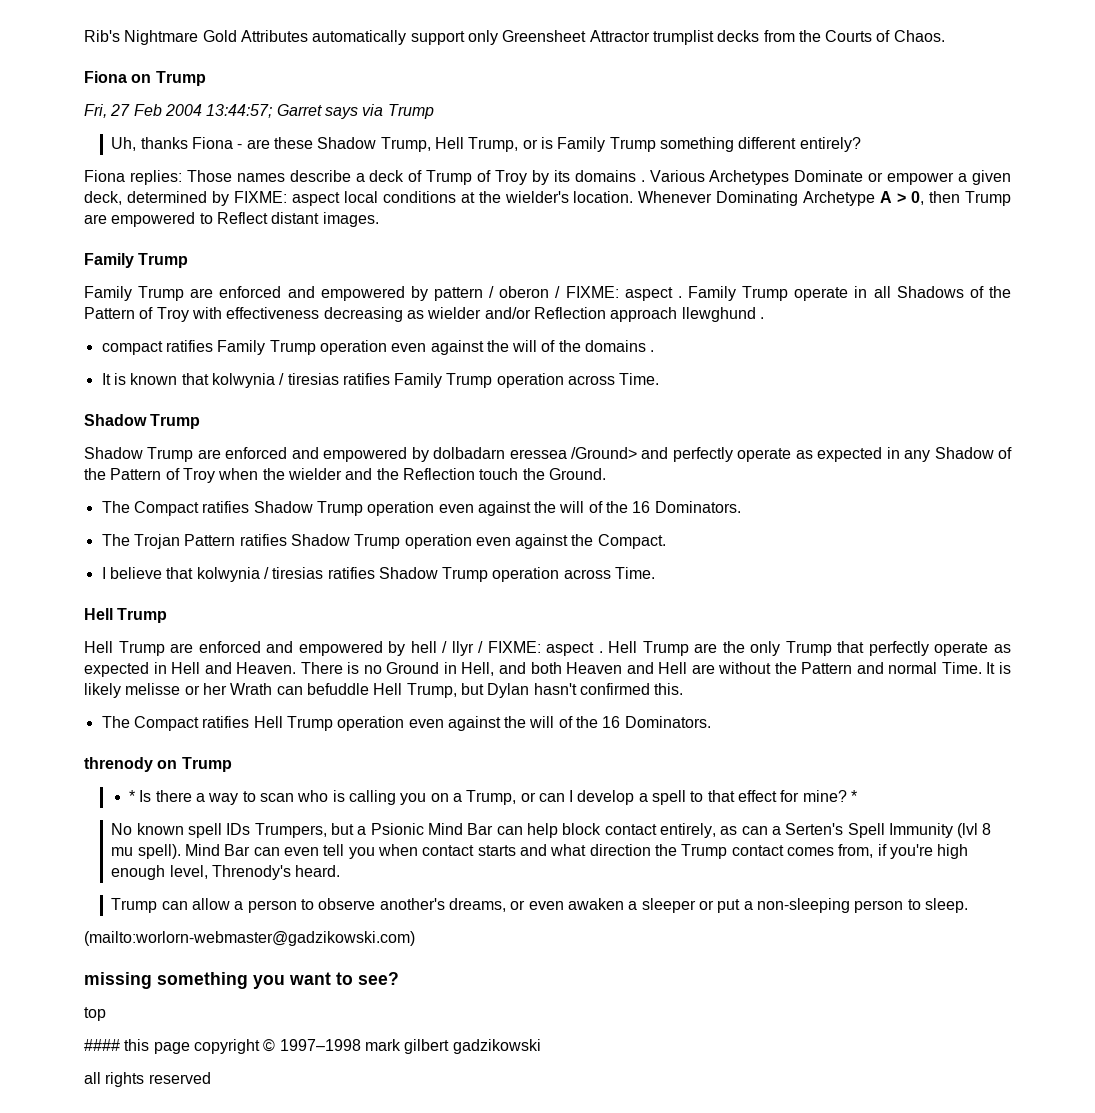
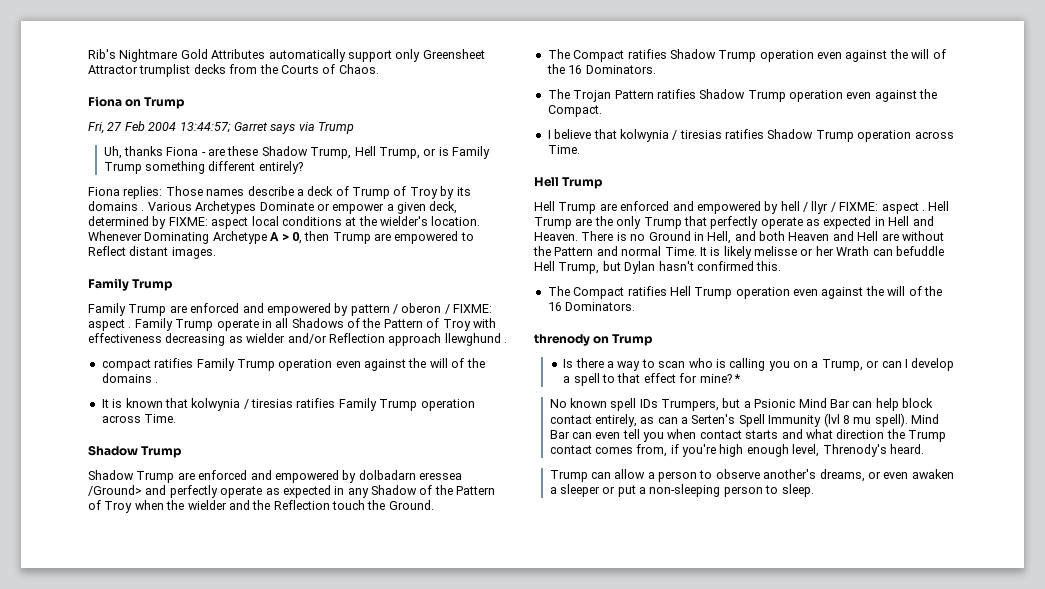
[129,790,136,802] * -> (653, 340) none
[84,931,415,946] [84,972,399,989] [84,1007,106,1021] [84,1039,541,1054] [84,1072,211,1087] // (mailto:worlorn-webmaster@gadzikowski.com) // missing something you want to see? // top // #### this page copyright © 1997–1998 mark gilbert gadzikowski // all rights reserved -> (814, 490) none

